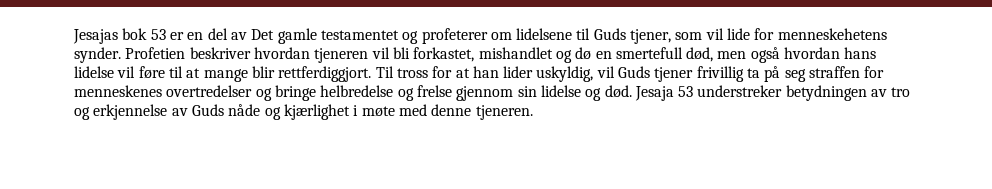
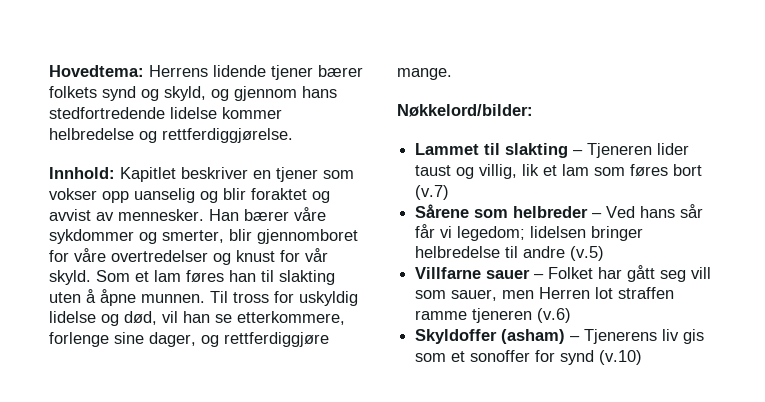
[73,28,887,44] [74,47,877,63] [74,66,885,82] [74,85,911,101] [74,104,533,120] Jesajas bok 53 er en del av Det gamle testamentet og profeterer om lidelsene til Guds tjener, som vil lide for menneskehetens synder. Profetien beskriver hvordan tjeneren vil bli forkastet, mishandlet og dø en smertefull død, men også hvordan hans lidelse vil føre til at mange blir rettferdiggjort. Til tross for at han lider uskyldig, vil Guds tjener frivillig ta på seg straffen for menneskenes overtredelser og bringe helbredelse og frelse gjennom sin lidelse og død. Jesaja 53 understreker betydningen av tro og erkjennelse av Guds nåde og kjærlighet i møte med denne tjeneren. -> [49,65,363,80] [49,86,337,101] [49,107,282,119] [49,128,293,143] [49,167,354,182] [49,188,330,203] [49,207,326,221] [49,229,358,244] [49,248,328,265] [49,270,335,285] [49,289,358,306] [49,311,345,326] [49,332,329,347] [397,68,452,80] [397,104,533,117] [415,143,690,158] [415,164,703,179] [415,185,450,200] [415,204,704,218] [415,224,644,241] [415,246,605,261] [415,265,712,282] [415,287,675,301] [415,308,572,323] [415,329,705,344] [415,350,643,365] Hovedtema: Herrens lidende tjener bærer folkets synd og skyld, og gjennom hans stedfortredende lidelse kommer helbredelse og rettferdiggjørelse. // Innhold: Kapitlet beskriver en tjener som vokser opp uanselig og blir foraktet og avvist av mennesker. Han bærer våre sykdommer og smerter, blir gjennomboret for våre overtredelser og knust for vår skyld. Som et lam føres han til slakting uten å åpne munnen. Til tross for uskyldig lidelse og død, vil han se etterkommere, forlenge sine dager, og rettferdiggjøre mange. // Nøkkelord/bilder: // Lammet til slakting – Tjeneren lider taust og villig, lik et lam som føres bort (v.7) // Sårene som helbreder – Ved hans sår får vi legedom; lidelsen bringer helbredelse til andre (v.5) // Villfarne sauer – Folket har gått seg vill som sauer, men Herren lot straffen ramme tjeneren (v.6) // Skyldoffer (asham) – Tjenerens liv gis som et sonoffer for synd (v.10)

